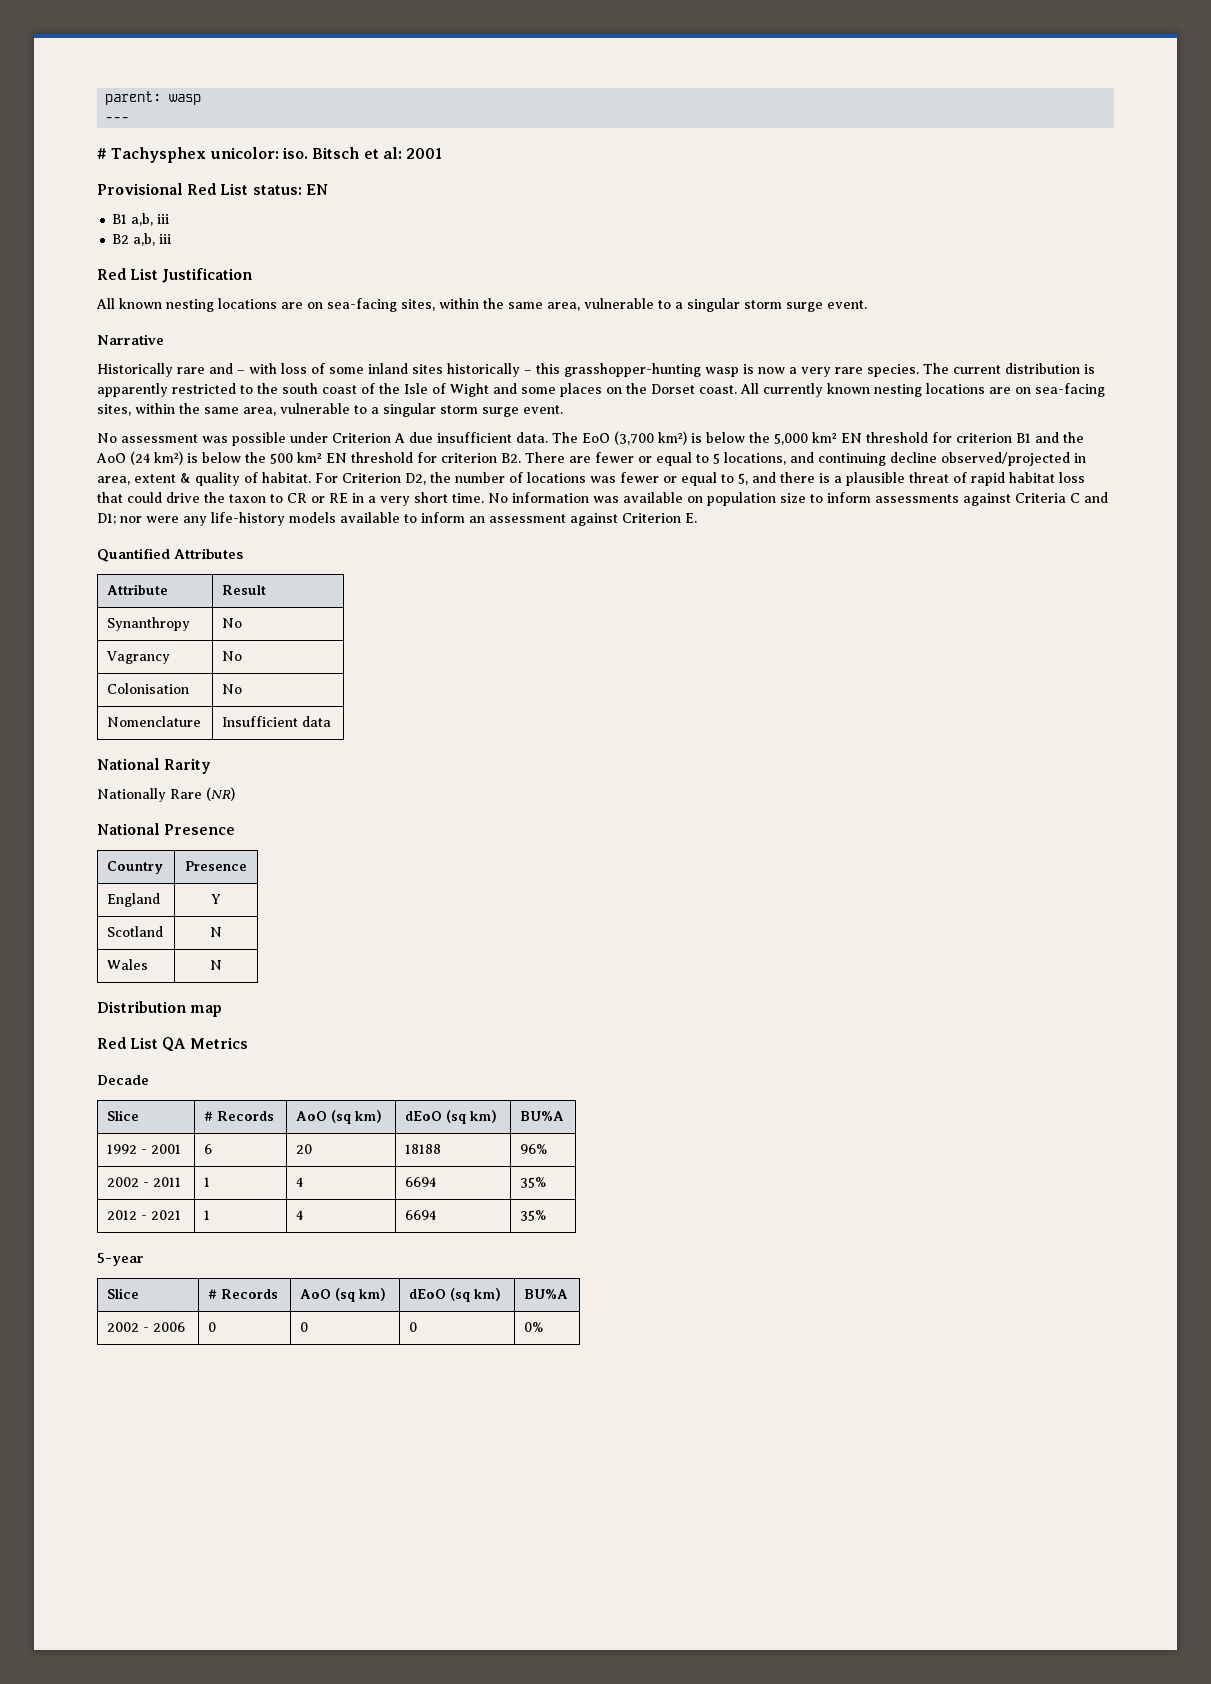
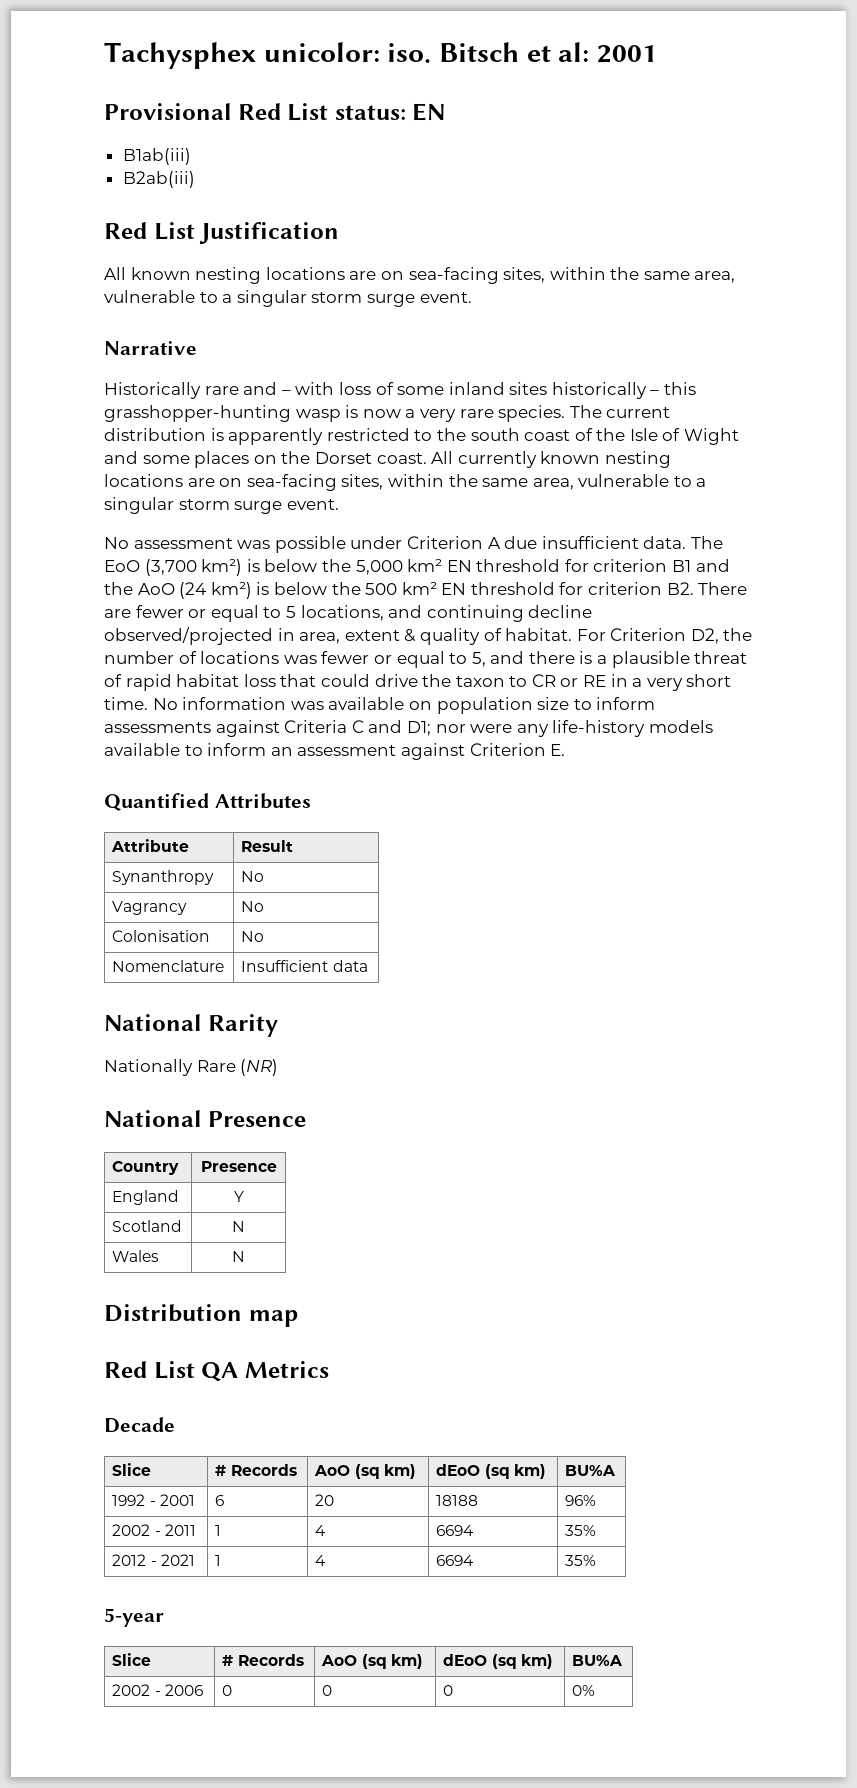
[105,91,202,105] [105,117,130,122] [97,148,107,159] parent: wasp // --- // # -> (104, 55) none
[112,213,170,226] [112,233,172,246] B1 a,b, iii // B2 a,b, iii -> [122,148,191,165] [122,171,195,188] B1ab(iii) // B2ab(iii)

